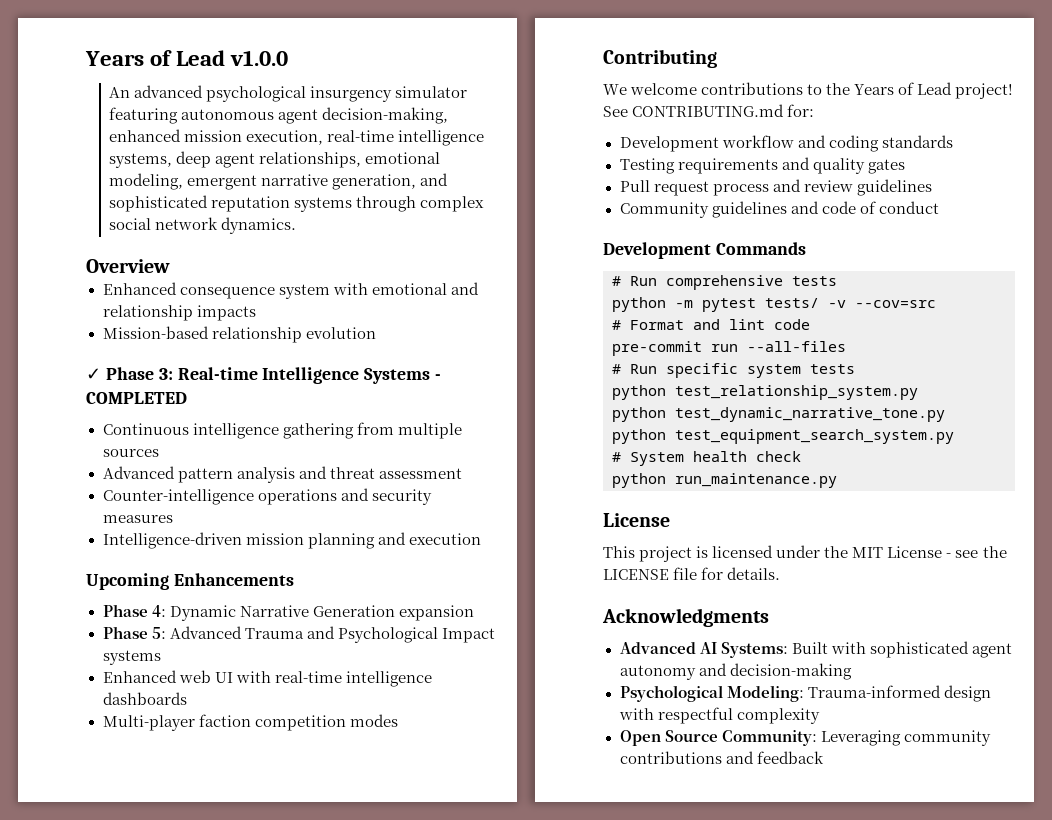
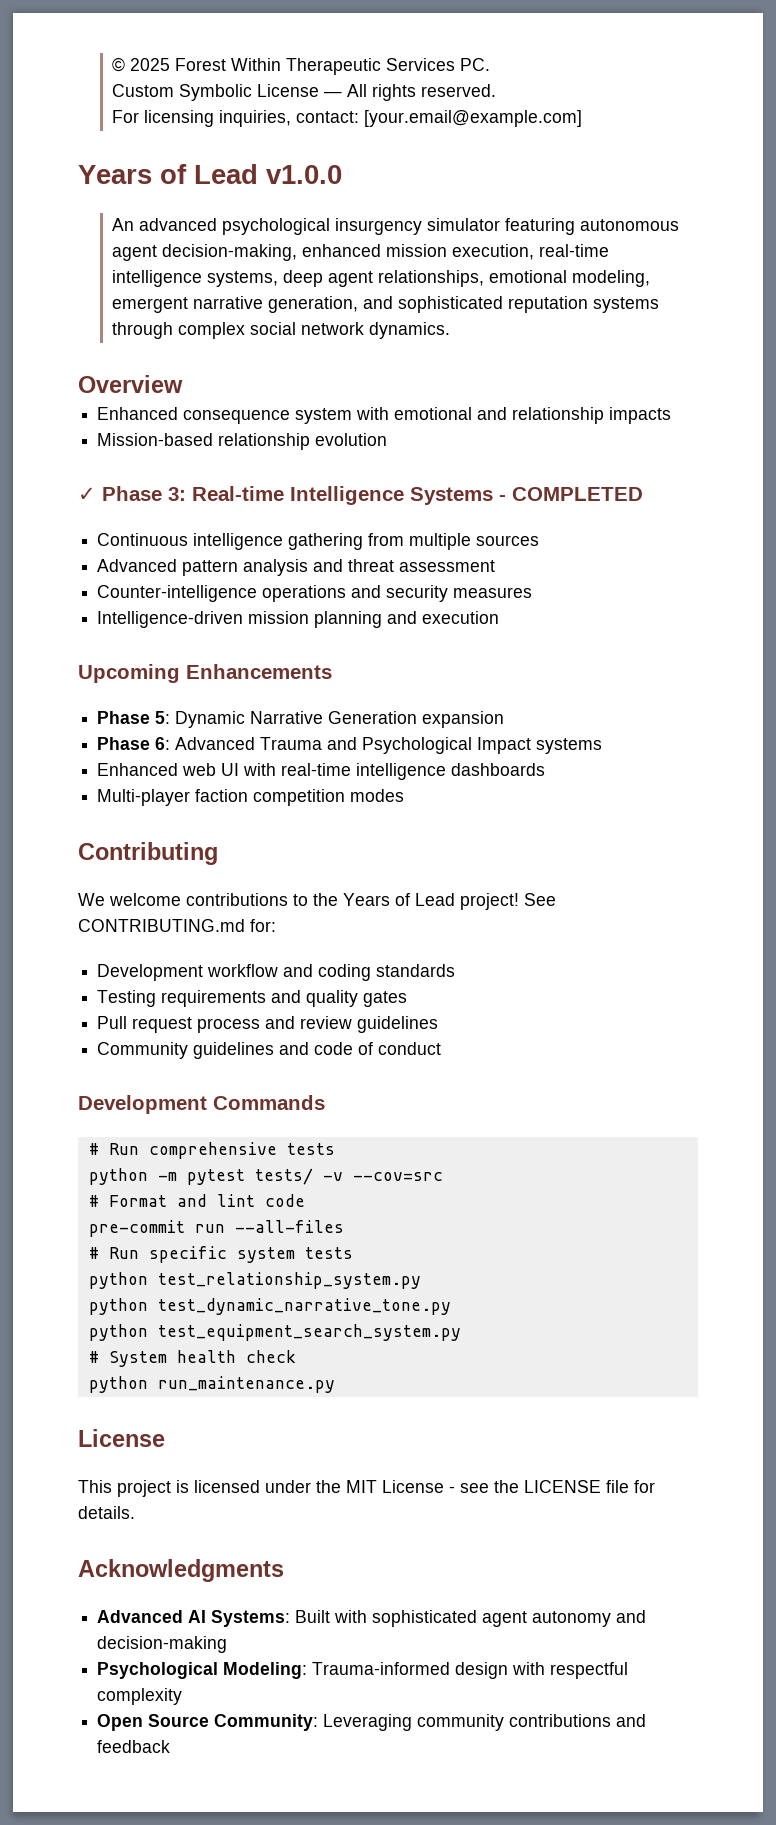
(85, 58) none -> [112,57,491,75] [112,84,497,101] [112,110,583,127] © 2025 Forest Within Therapeutic Services PC. // Custom Symbolic License — All rights reserved. // For licensing inquiries, contact: [your.email@example.com] //
[151,605,166,617] 4: -> [155,711,171,724] 5:
[151,627,166,639] 5: -> [155,737,171,750] 6:

